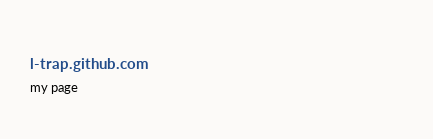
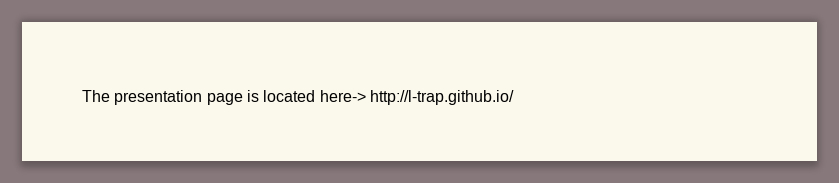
[30,58,149,72] [30,85,79,94] l-trap.github.com // my page -> [82,90,514,105] The presentation page is located here-> http://l-trap.github.io/

